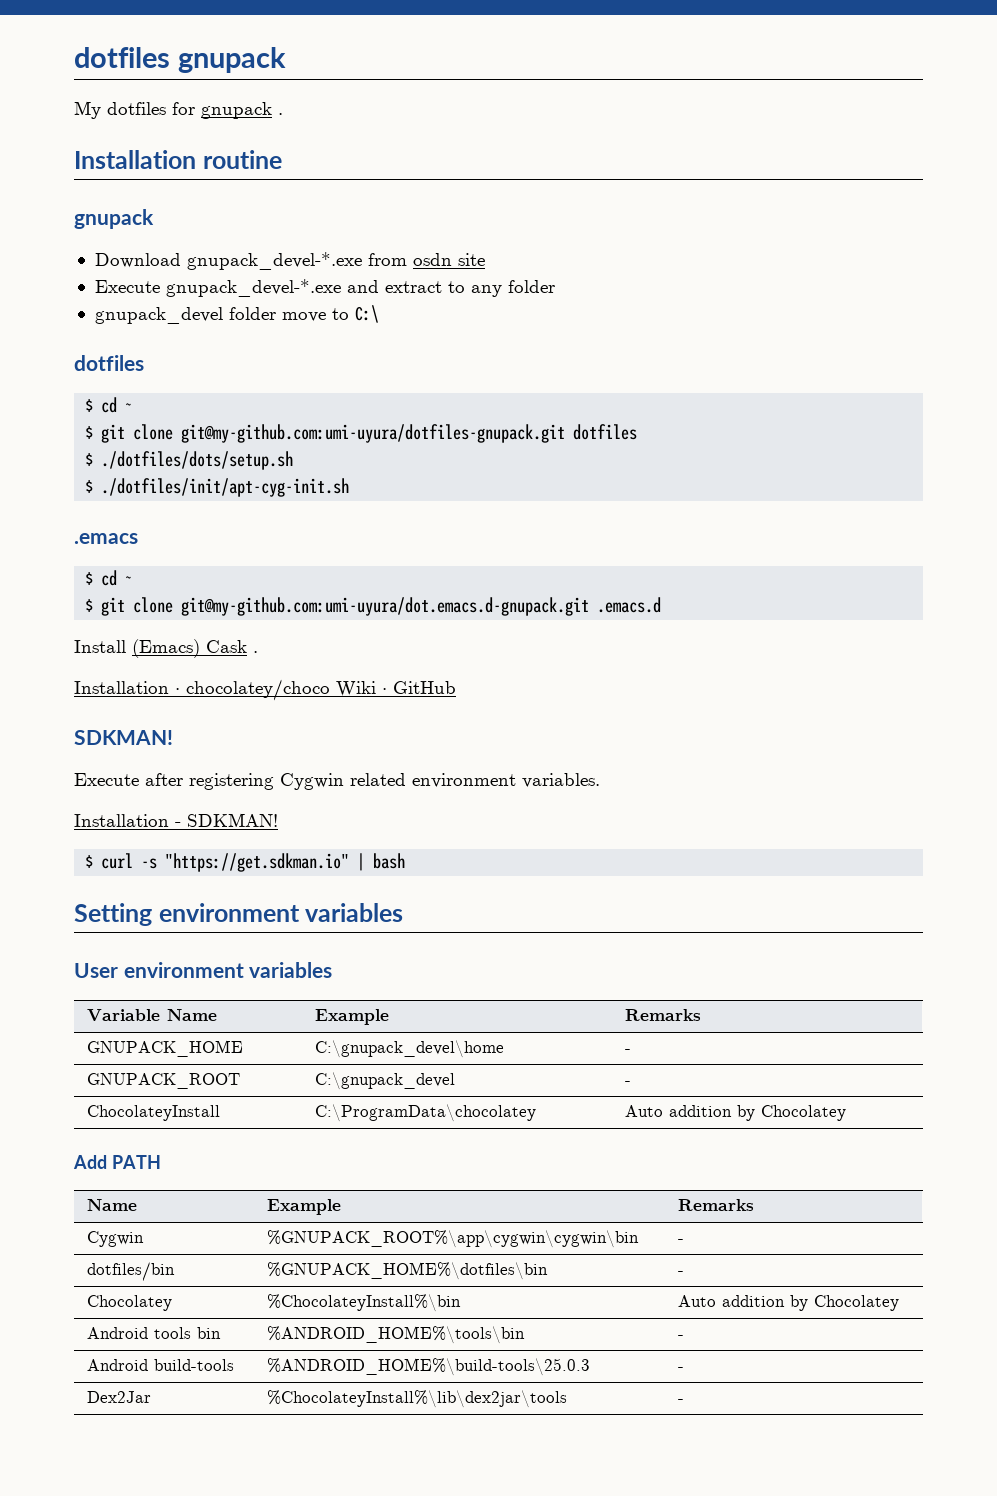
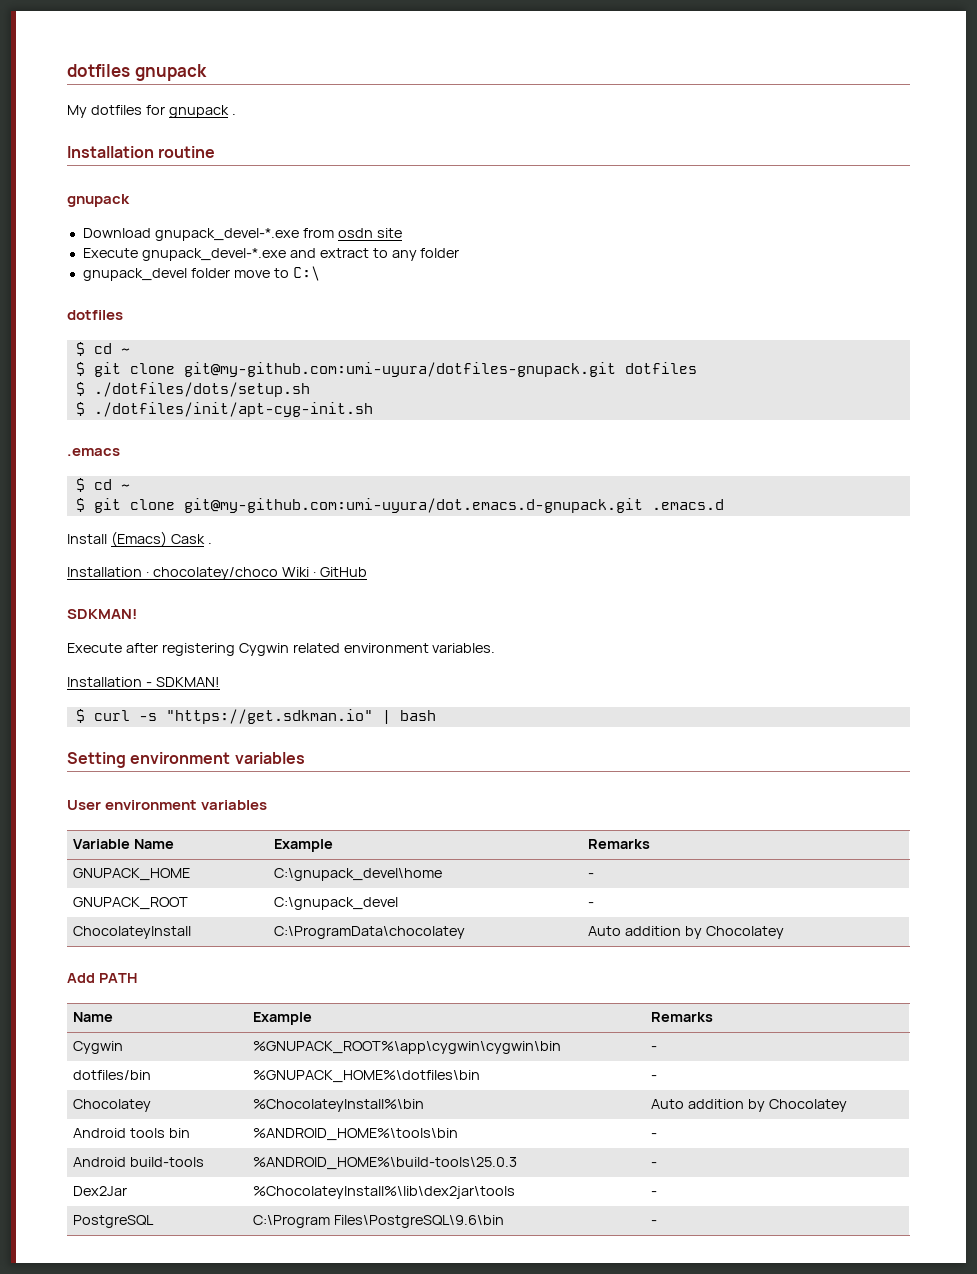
(685, 1401) none -> [73,1215,155,1228] [253,1215,505,1228] [651,1220,658,1225] // PostgreSQL | C:\Program Files\PostgreSQL\9.6\bin | -

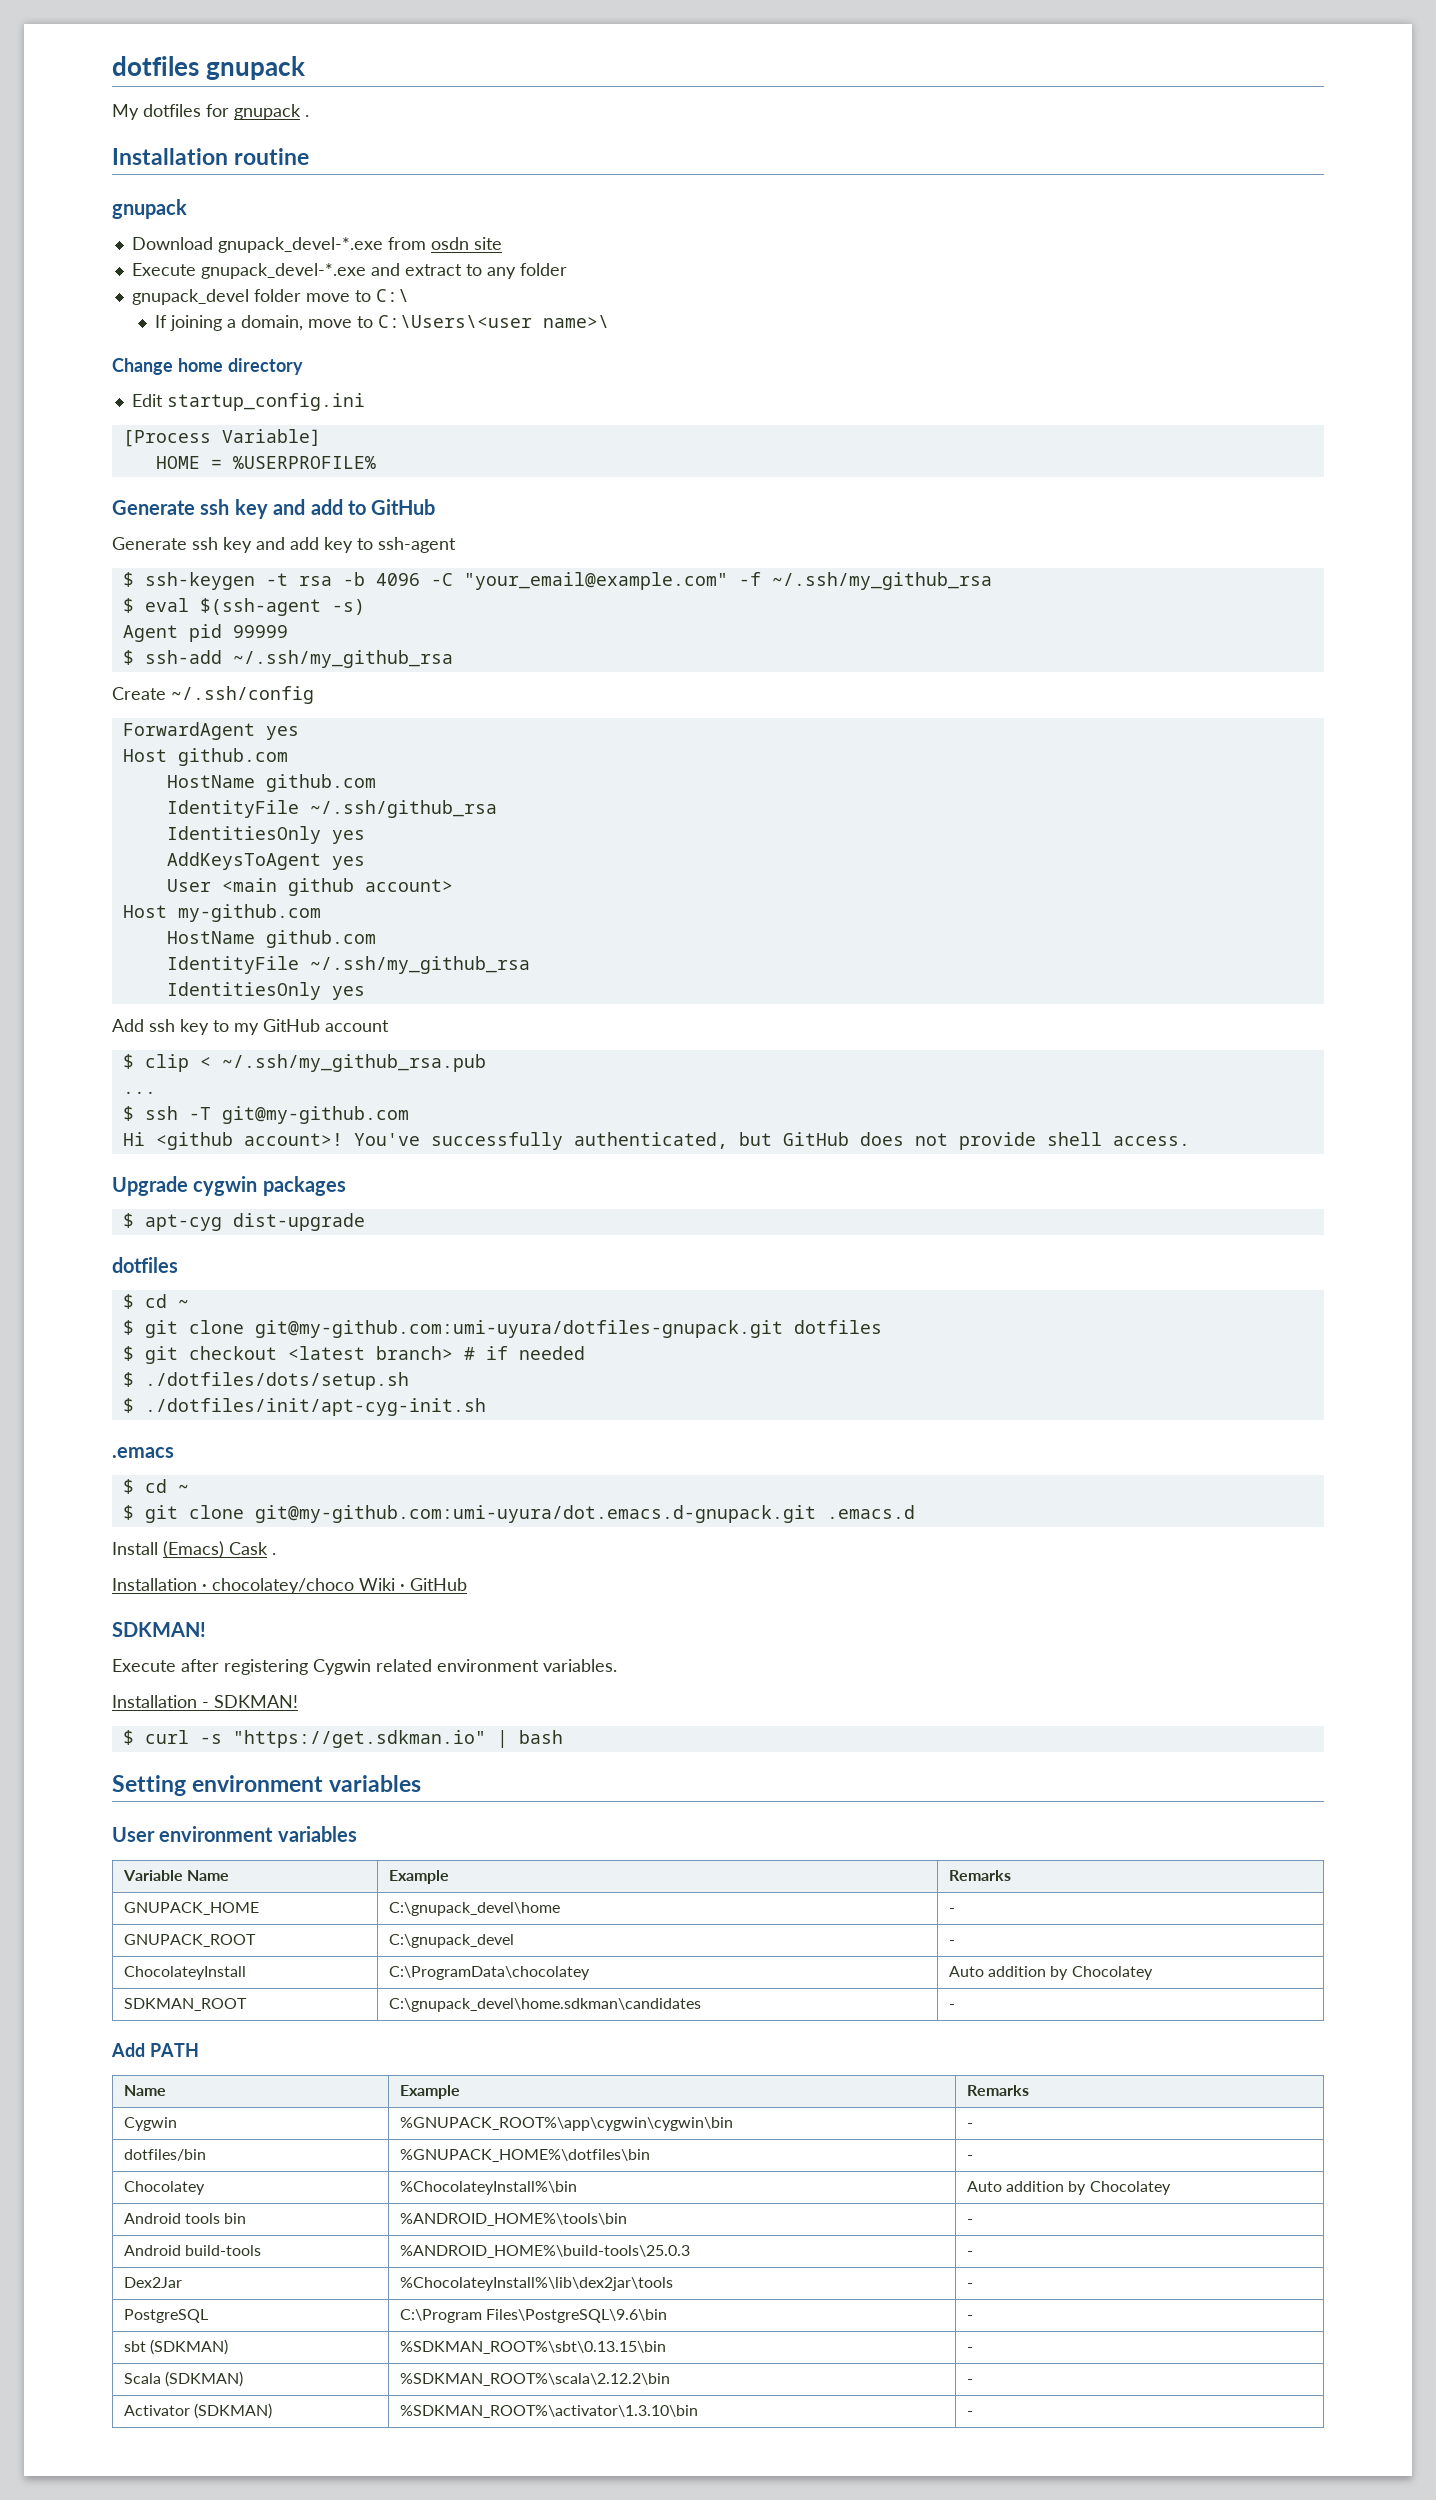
(320, 273) none -> [155,315,610,331] [112,358,303,375] [131,393,365,411] [122,429,321,447] [155,456,376,469] [112,499,436,519] [112,537,456,553] [122,572,992,590] [122,598,365,616] [122,624,288,642] [122,650,453,668] [112,686,314,704] [122,722,299,740] [122,748,288,766] [166,774,376,792] [166,800,497,818] [166,826,365,844] [166,852,365,870] [166,878,453,896] [122,904,321,922] [166,930,376,948] [166,956,530,974] [166,982,365,1000] [112,1019,389,1035] [122,1054,486,1072] [122,1091,156,1094] [122,1106,409,1124] [122,1132,1190,1150] [112,1176,346,1196] [122,1213,365,1231] // If joining a domain, move to C:\Users\<user name>\ // Change home directory // Edit startup_config.ini // [Process Variable] // HOME = %USERPROFILE% // Generate ssh key and add to GitHub // Generate ssh key and add key to ssh-agent // $ ssh-keygen -t rsa -b 4096 -C "your_email@example.com" -f ~/.ssh/my_github_rsa // $ eval $(ssh-agent -s) // Agent pid 99999 // $ ssh-add ~/.ssh/my_github_rsa // Create ~/.ssh/config // ForwardAgent yes // Host github.com // HostName github.com // IdentityFile ~/.ssh/github_rsa // IdentitiesOnly yes // AddKeysToAgent yes // User <main github account> // Host my-github.com // HostName github.com // IdentityFile ~/.ssh/my_github_rsa // IdentitiesOnly yes // Add ssh key to my GitHub account // $ clip < ~/.ssh/my_github_rsa.pub // ... // $ ssh -T git@my-github.com // Hi <github account>! You've successfully authenticated, but GitHub does not provide shell access. // Upgrade cygwin packages // $ apt-cyg dist-upgrade
(697, 368) none -> [122,1346,585,1364] // $ git checkout <latest branch> # if needed
(785, 932) none -> [123,1998,247,2011] [388,1998,701,2012] [948,2004,955,2009] // SDKMAN_ROOT | C:\gnupack_devel\home.sdkman\candidates | -
(658, 1222) none -> [123,2339,229,2355] [399,2341,666,2354] [966,2347,973,2352] [123,2371,244,2387] [399,2373,670,2386] [966,2379,973,2384] [123,2403,273,2419] [399,2405,698,2418] [966,2411,973,2416] // sbt (SDKMAN) | %SDKMAN_ROOT%\sbt\0.13.15\bin | - // Scala (SDKMAN) | %SDKMAN_ROOT%\scala\2.12.2\bin | - // Activator (SDKMAN) | %SDKMAN_ROOT%\activator\1.3.10\bin | -

